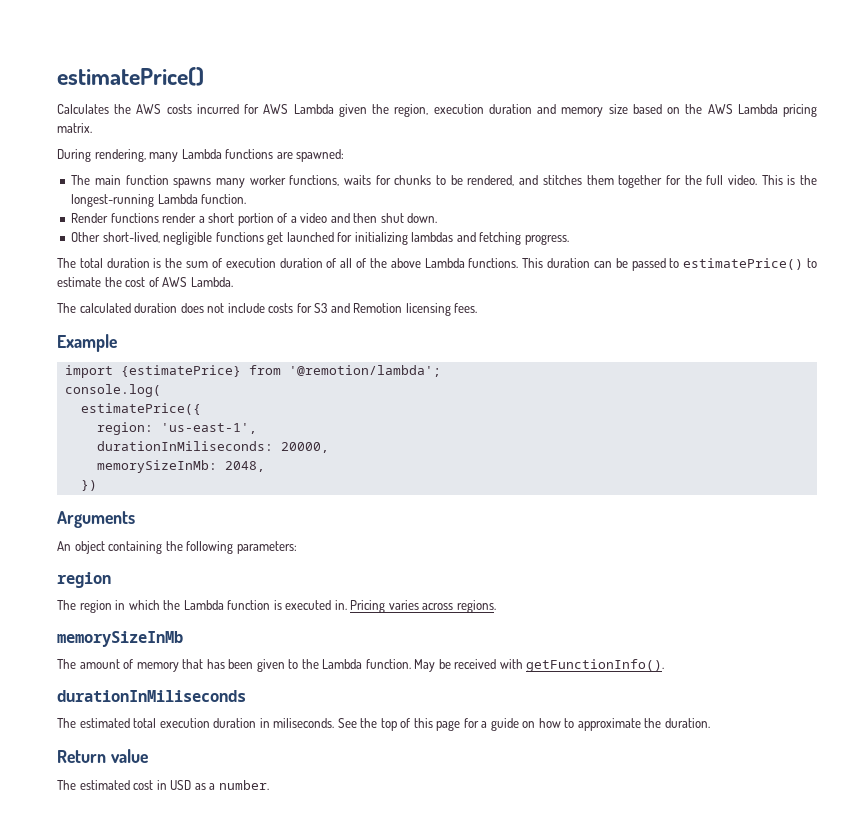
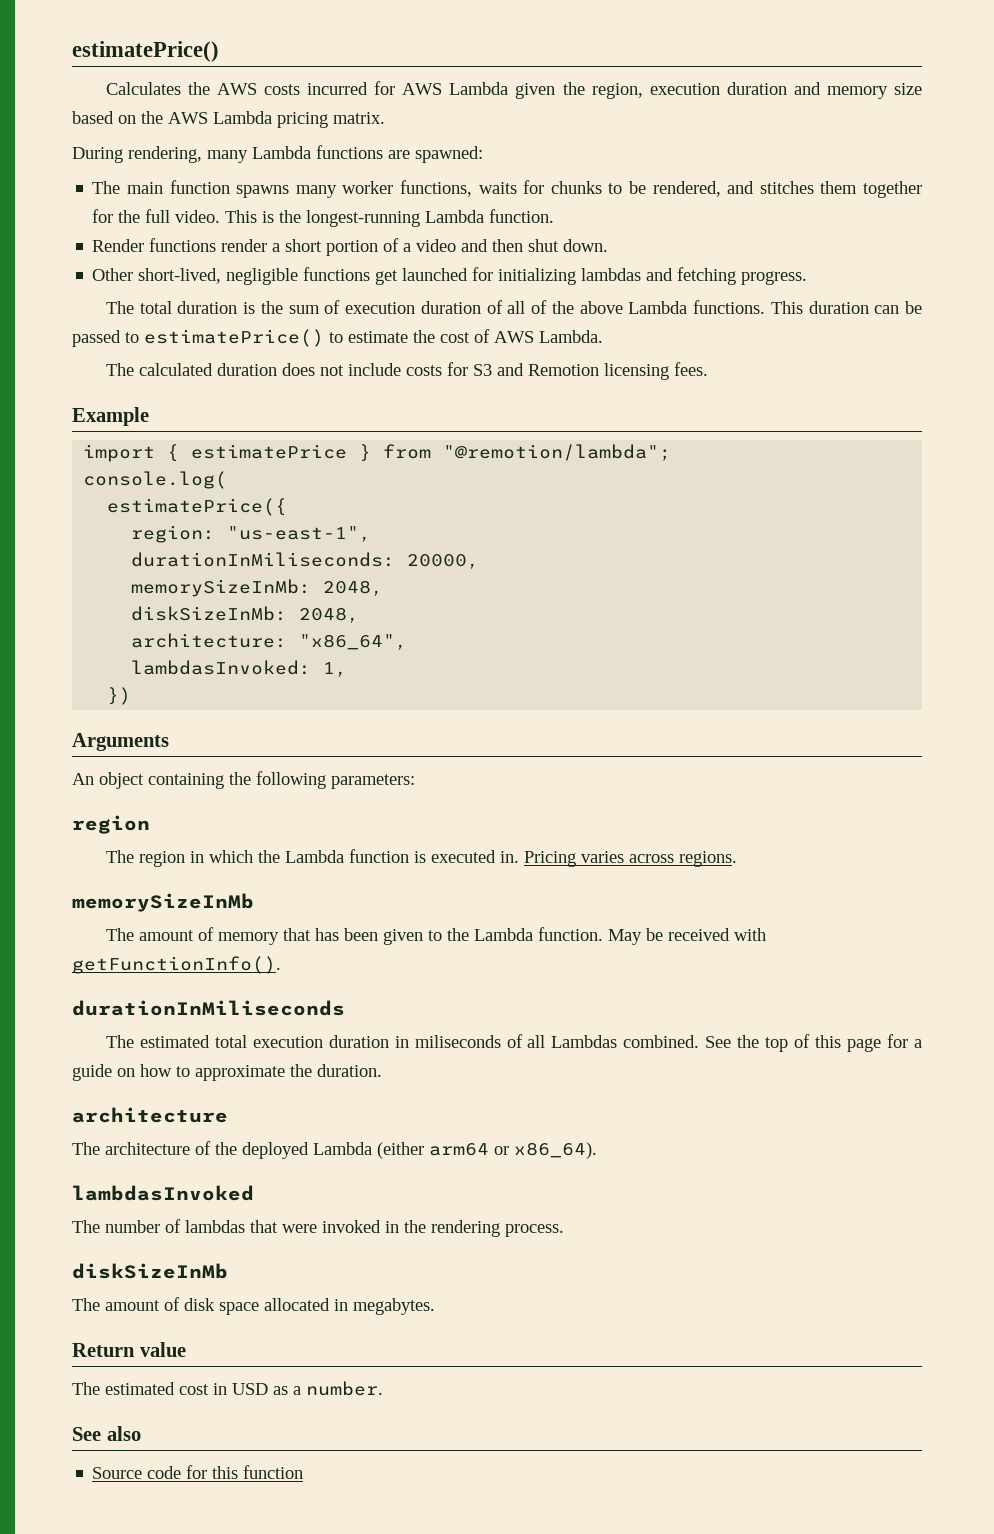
[120,365,441,377] {estimatePrice} from '@remotion/lambda'; -> [167,444,672,462] { estimatePrice } from "@remotion/lambda";
[160,423,257,434] 'us-east-1', -> [227,526,372,542] "us-east-1",
(265, 466) none -> [131,606,360,623] [131,633,408,650] [131,660,348,677] // diskSizeInMb: 2048, // architecture: "x86_64", // lambdasInvoked: 1,
[273,718,335,728] miliseconds. -> [414,1034,700,1048] miliseconds of all Lambdas combined.
(710, 723) none -> [72,1107,228,1123] [72,1141,597,1159] [72,1185,254,1201] [72,1219,564,1237] [72,1263,228,1279] [72,1297,435,1315] // architecture // The architecture of the deployed Lambda (either arm64 or x86_64). // lambdasInvoked // The number of lambdas that were invoked in the rendering process. // diskSizeInMb // The amount of disk space allocated in megabytes.
(269, 785) none -> [72,1426,141,1441] [92,1465,304,1479] // See also // Source code for this function

